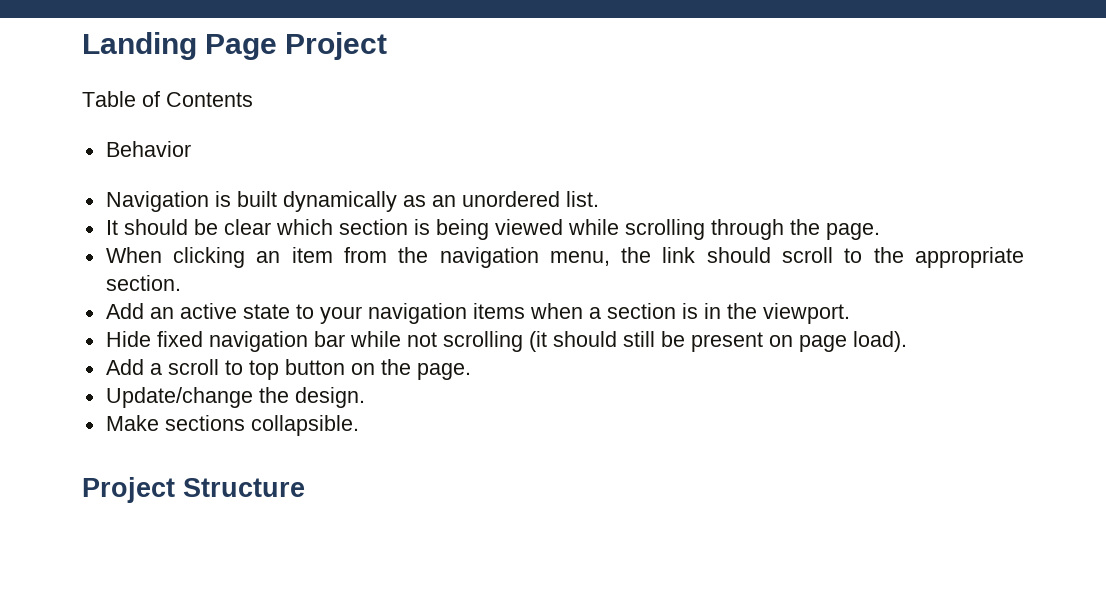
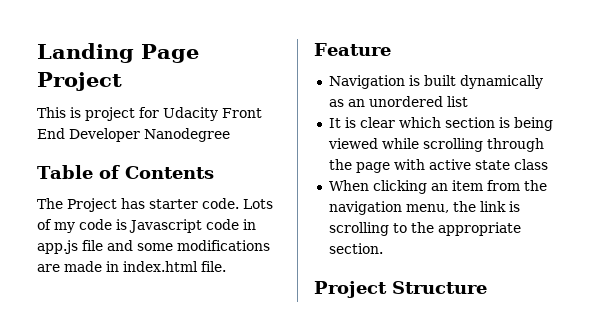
[82,91,253,107] [105,141,191,157] Table of Contents // Behavior -> [37,107,262,121] [37,128,230,142] [37,165,214,179] [37,198,273,212] [37,219,256,233] [37,240,270,254] [37,261,226,272] [314,43,391,56] This is project for Udacity Front End Developer Nanodegree // Table of Contents // The Project has starter code. Lots of my code is Javascript code in app.js file and some modifications are made in index.html file. // Feature
[565,191,599,207] list. -> [446,96,468,107] list
[123,219,218,235] should be -> [344,117,356,128] is
[825,223,880,240] page. -> [355,159,548,173] page with active state class
[706,247,834,263] should scroll -> [508,201,520,212] [328,222,389,236] is scrolling
[105,303,850,324] [105,331,907,352] [105,359,471,380] [105,387,365,408] [105,415,359,436] // Add an active state to your navigation items when a section is in the viewport. // Hide fixed navigation bar while not scrolling (it should still be present on page load). // Add a scroll to top button on the page. // Update/change the design. // Make sections collapsible. -> (383, 248) none

